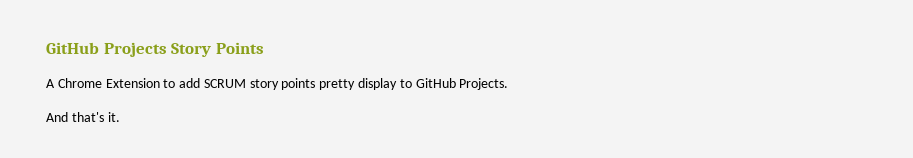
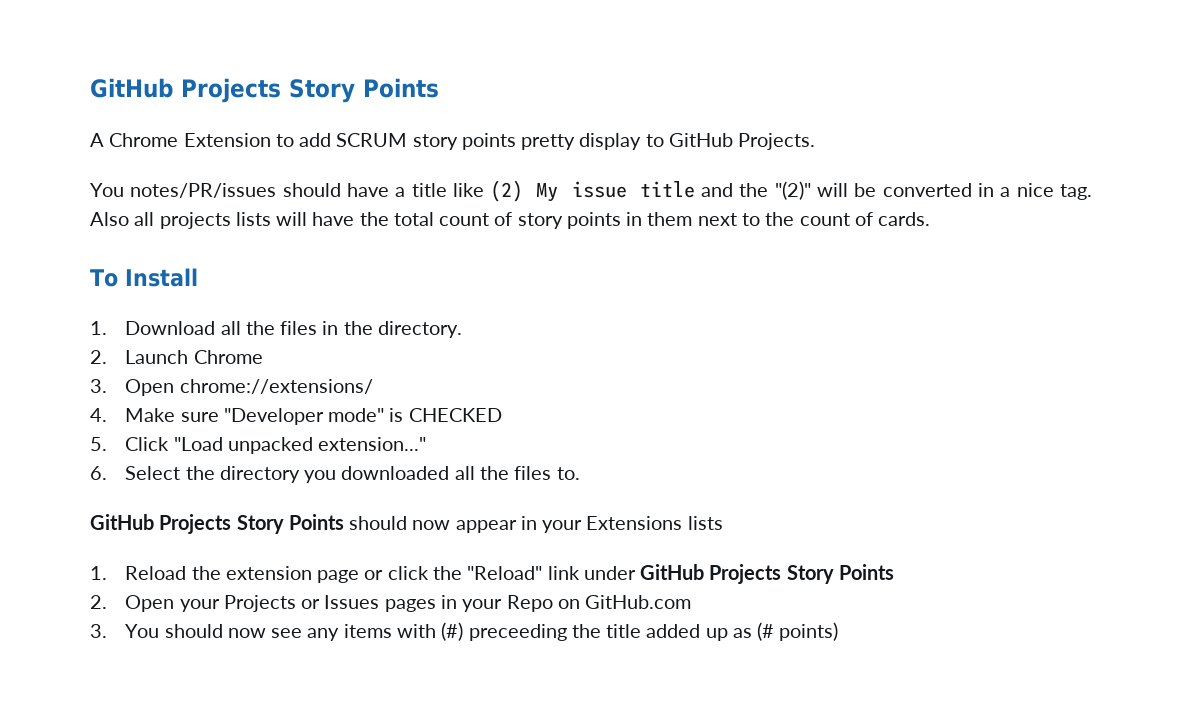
[46,112,120,122] And that's it. -> [90,180,1093,202] [90,212,931,229] [90,268,198,287] [90,321,463,338] [90,350,263,364] [90,379,373,396] [90,408,502,425] [90,437,427,454] [90,466,580,483] [90,514,723,534] [90,564,894,584] [90,595,692,612] [90,622,839,641] You notes/PR/issues should have a title like (2) My issue title and the "(2)" will be converted in a nice tag. Also all projects lists will have the total count of story points in them next to the count of cards. // To Install // 1. Download all the files in the directory. // 2. Launch Chrome // 3. Open chrome://extensions/ // 4. Make sure "Developer mode" is CHECKED // 5. Click "Load unpacked extension..." // 6. Select the directory you downloaded all the files to. // GitHub Projects Story Points should now appear in your Extensions lists // 1. Reload the extension page or click the "Reload" link under GitHub Projects Story Points // 2. Open your Projects or Issues pages in your Repo on GitHub.com // 3. You should now see any items with (#) preceeding the title added up as (# points)

